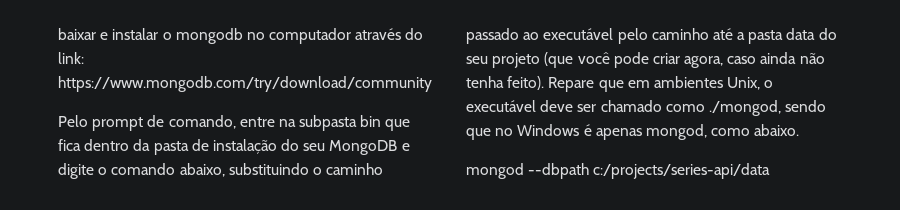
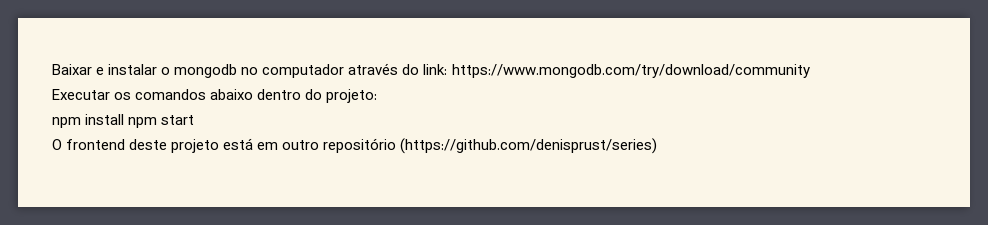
[58,28,96,40] baixar -> [52,64,92,75] Baixar
[58,115,411,131] [58,139,410,155] [58,163,384,179] [466,28,837,44] [466,52,825,68] [466,76,774,92] [466,100,827,116] [466,124,800,140] [466,163,771,179] Pelo prompt de comando, entre na subpasta bin que fica dentro da pasta de instalação do seu MongoDB e digite o comando abaixo, substituindo o caminho passado ao executável pelo caminho até a pasta data do seu projeto (que você pode criar agora, caso ainda não tenha feito). Repare que em ambientes Unix, o executável deve ser chamado como ./mongod, sendo que no Windows é apenas mongod, como abaixo. // mongod --dbpath c:/projects/series-api/data -> [52,89,378,103] [52,114,195,128] [52,138,658,154] Executar os comandos abaixo dentro do projeto: // npm install npm start // O frontend deste projeto está em outro repositório (https://github.com/denisprust/series)

